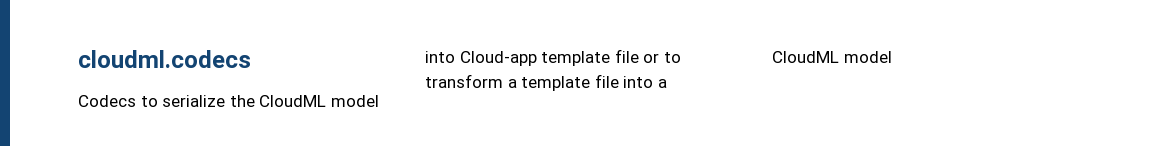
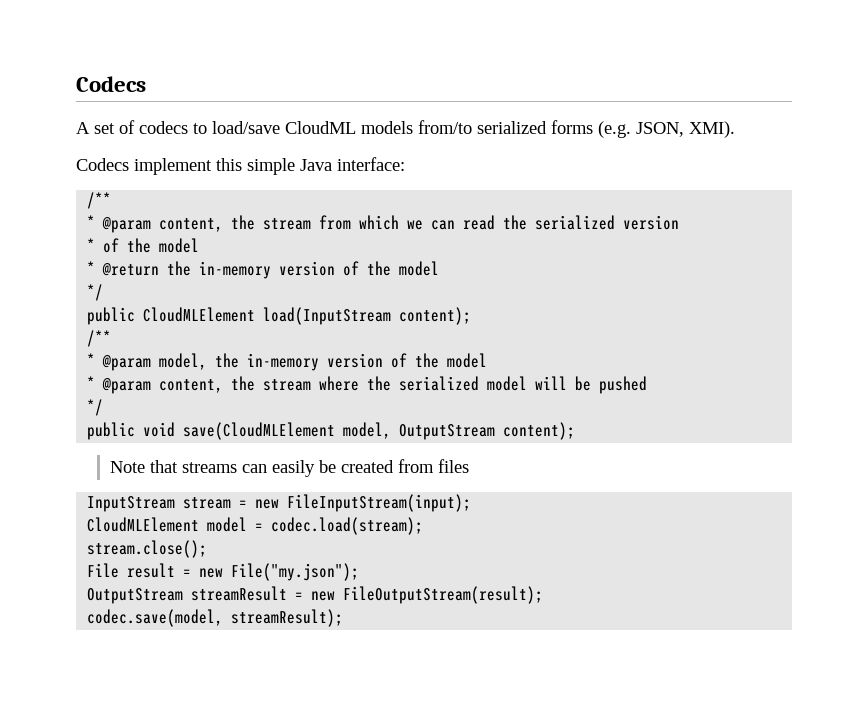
[78,50,251,68] [78,95,379,107] [425,49,681,66] [425,74,667,91] [772,51,892,63] cloudml.codecs // Codecs to serialize the CloudML model into Cloud-app template file or to transform a template file into a CloudML model -> [76,76,146,92] [76,120,735,138] [76,157,405,175] [87,192,112,209] [87,215,680,233] [87,238,200,253] [87,261,440,279] [87,284,104,301] [87,307,472,325] [87,330,112,347] [87,353,488,371] [87,376,648,394] [87,399,104,416] [87,422,576,440] [109,459,469,477] [87,494,472,512] [87,517,424,535] [87,540,208,558] [87,563,360,581] [87,586,544,604] [87,609,344,627] Codecs // A set of codecs to load/save CloudML models from/to serialized forms (e.g. JSON, XMI). // Codecs implement this simple Java interface: // /** // * @param content, the stream from which we can read the serialized version // * of the model // * @return the in-memory version of the model // */ // public CloudMLElement load(InputStream content); // /** // * @param model, the in-memory version of the model // * @param content, the stream where the serialized model will be pushed // */ // public void save(CloudMLElement model, OutputStream content); // Note that streams can easily be created from files // InputStream stream = new FileInputStream(input); // CloudMLElement model = codec.load(stream); // stream.close(); // File result = new File("my.json"); // OutputStream streamResult = new FileOutputStream(result); // codec.save(model, streamResult);

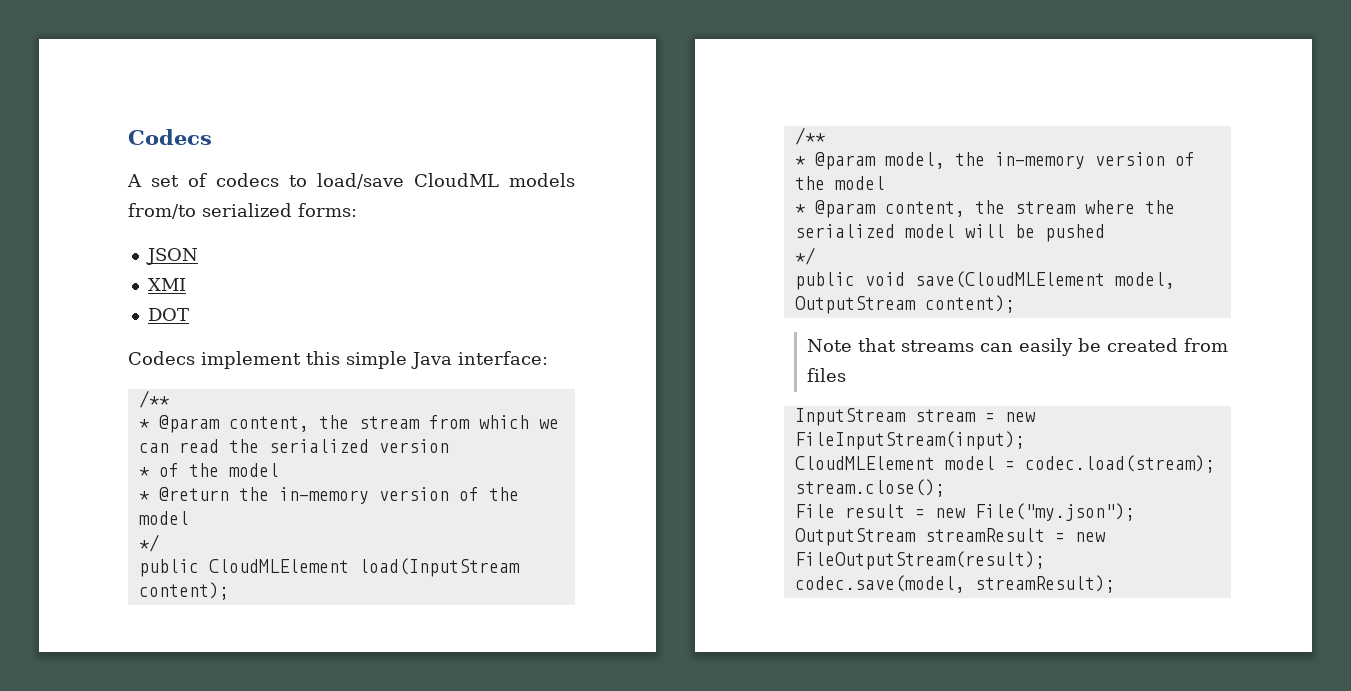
[551,120,735,138] forms (e.g. JSON, XMI). -> [298,203,357,217] [145,248,198,265] [147,278,186,291] [147,308,189,321] forms: // JSON // XMI // DOT

